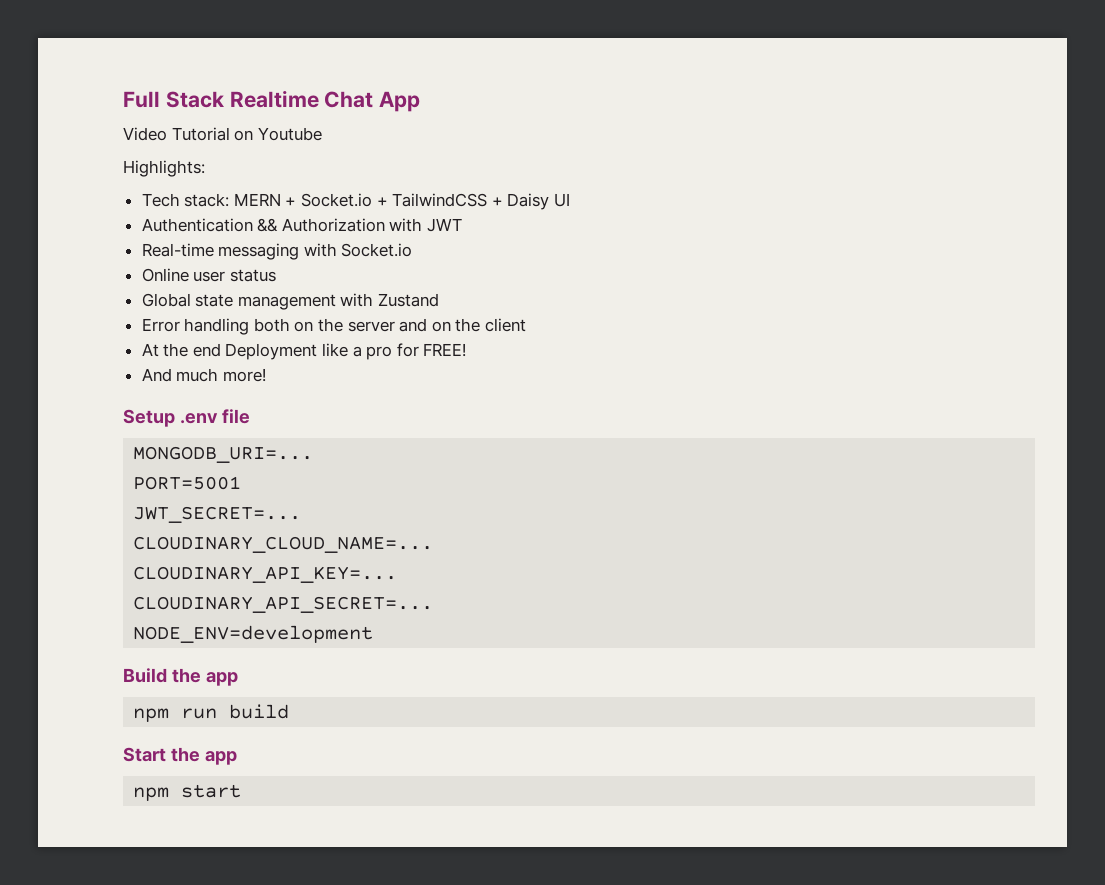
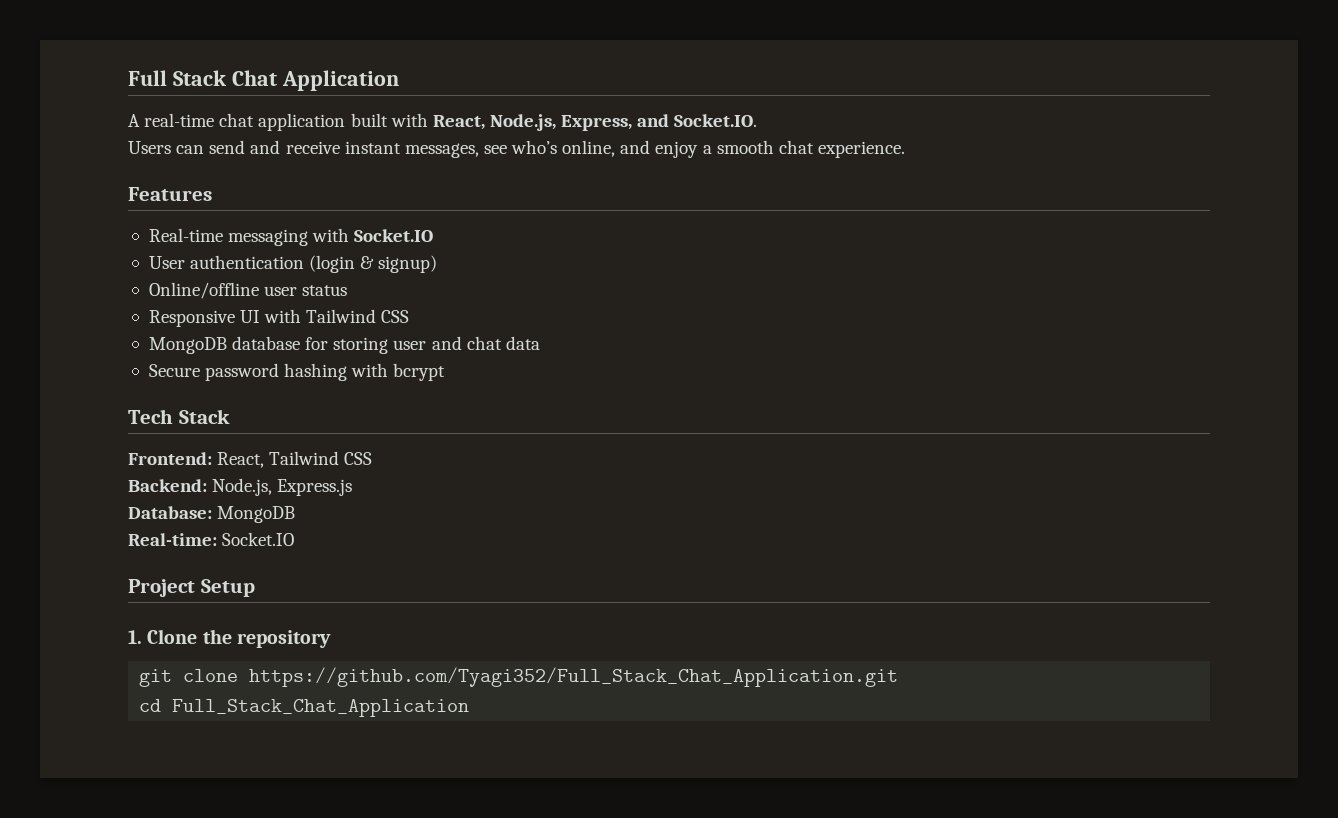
[229,90,421,112] [123,127,322,141] [123,160,205,177] [141,193,571,210] [141,218,463,232] [141,243,413,260] [141,268,276,282] [141,293,440,310] [141,318,527,335] [141,343,467,360] [141,368,266,382] [123,409,250,427] [133,446,314,463] [133,476,242,490] [133,506,302,523] [133,536,434,553] [133,566,398,583] [133,596,434,613] [133,625,374,643] [123,668,238,686] [133,704,290,722] [123,747,237,765] [133,784,242,801] Realtime Chat App // Video Tutorial on Youtube // Highlights: // Tech stack: MERN + Socket.io + TailwindCSS + Daisy UI // Authentication && Authorization with JWT // Real-time messaging with Socket.io // Online user status // Global state management with Zustand // Error handling both on the server and on the client // At the end Deployment like a pro for FREE! // And much more! // Setup .env file // MONGODB_URI=... // PORT=5001 // JWT_SECRET=... // CLOUDINARY_CLOUD_NAME=... // CLOUDINARY_API_KEY=... // CLOUDINARY_API_SECRET=... // NODE_ENV=development // Build the app // npm run build // Start the app // npm start -> [231,70,399,91] [128,113,758,131] [128,140,905,158] [128,187,212,201] [148,228,434,246] [148,255,438,273] [148,282,348,299] [148,309,410,327] [148,336,540,354] [148,363,446,381] [128,409,230,424] [128,451,373,468] [128,478,353,496] [128,506,296,523] [128,532,295,546] [128,579,255,597] [128,629,332,648] [139,667,899,687] [139,699,470,717] Chat Application // A real-time chat application built with React, Node.js, Express, and Socket.IO. // Users can send and receive instant messages, see who’s online, and enjoy a smooth chat experience. // Features // Real-time messaging with Socket.IO // User authentication (login & signup) // Online/offline user status // Responsive UI with Tailwind CSS // MongoDB database for storing user and chat data // Secure password hashing with bcrypt // Tech Stack // Frontend: React, Tailwind CSS // Backend: Node.js, Express.js // Database: MongoDB // Real-time: Socket.IO // Project Setup // 1. Clone the repository // git clone https://github.com/Tyagi352/Full_Stack_Chat_Application.git // cd Full_Stack_Chat_Application

